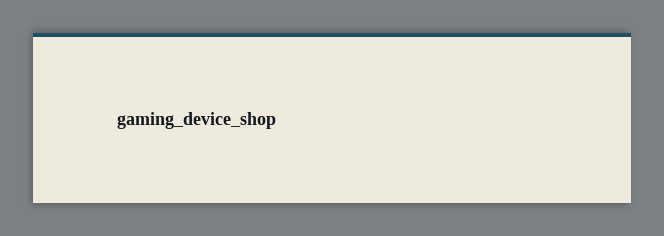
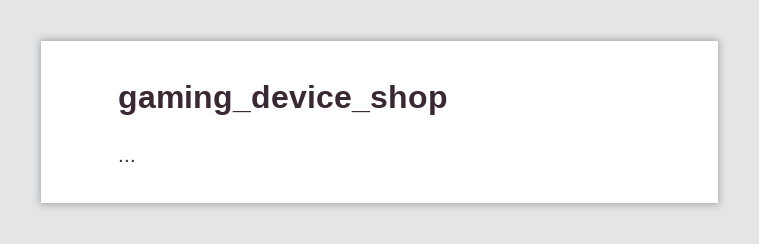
(276, 120) none -> [118,159,136,162] // ...

